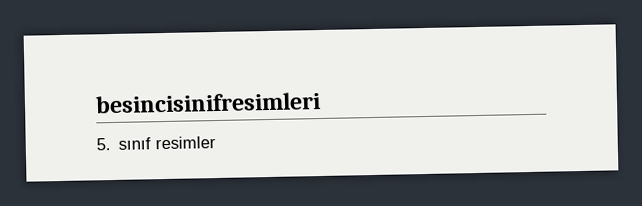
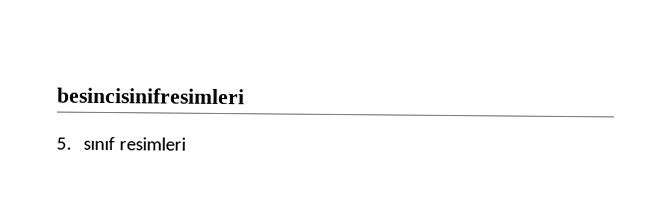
[155,136,217,150] resimler -> [118,137,186,151] resimleri

